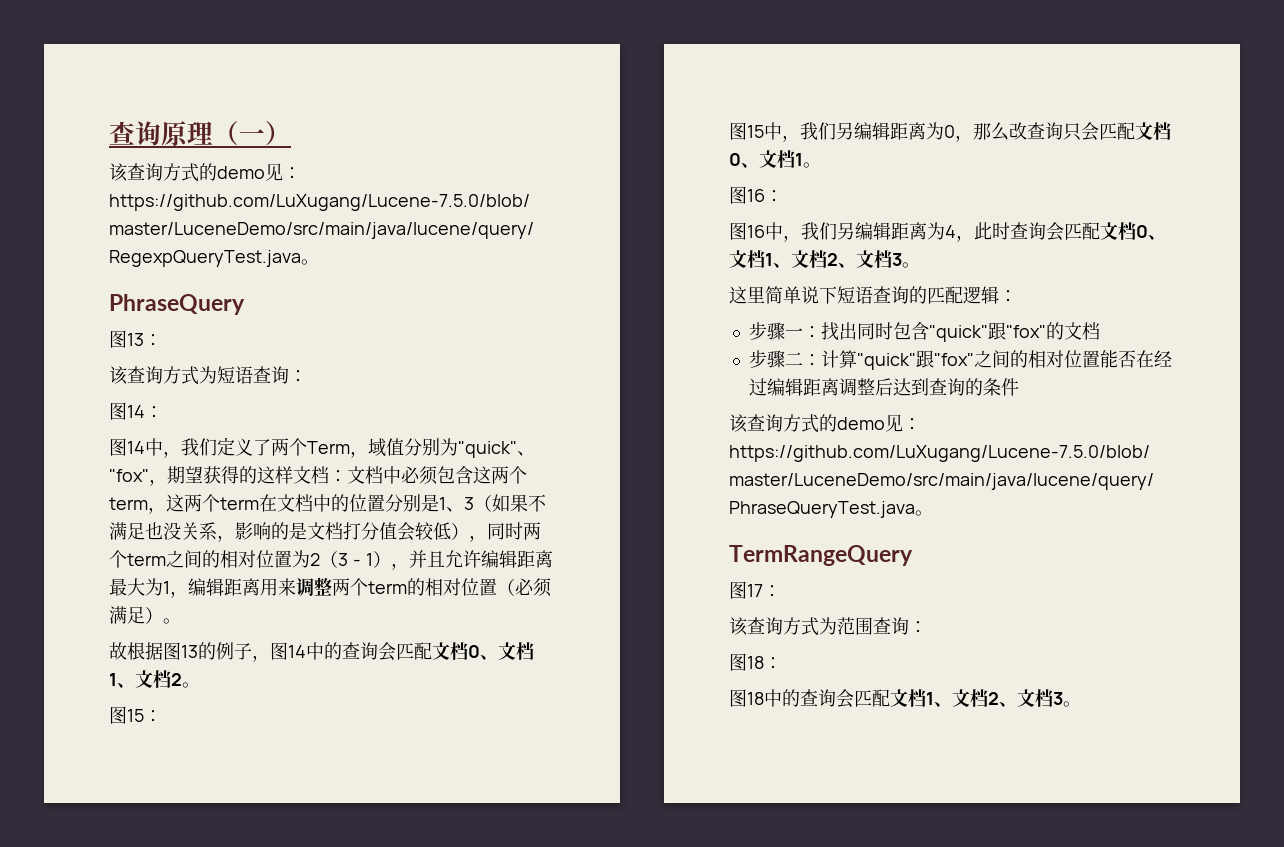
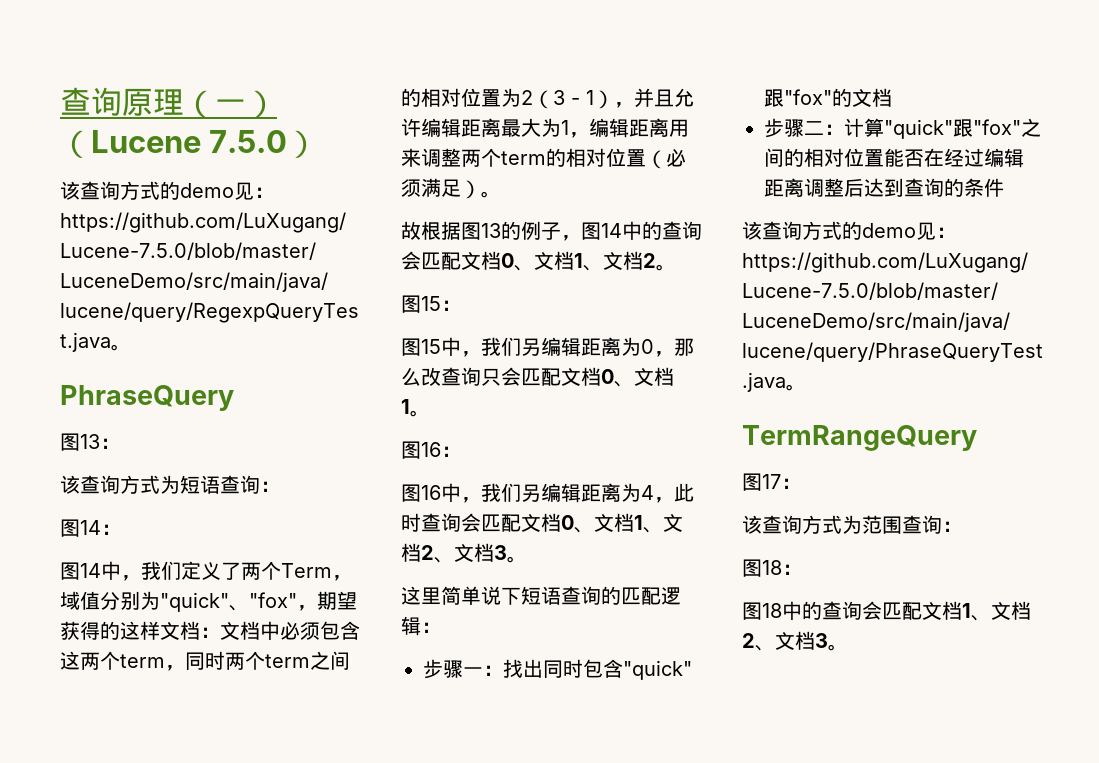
(291, 133) none -> [60,130,319,158] （Lucene 7.5.0）
[166,494,546,512] [109,522,487,542] 这两个term在文档中的位置分别是1、3（如果不满足也没关系，影响的是文档打分值会较低）， -> (185, 668) none

